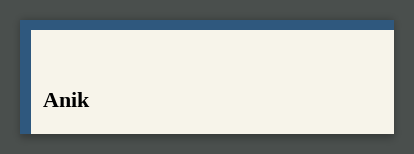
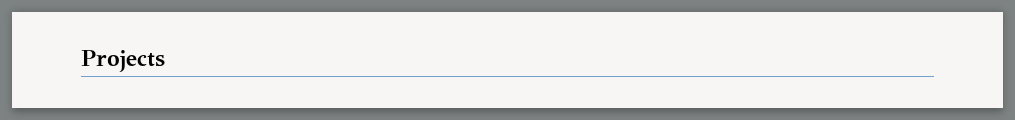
[43,92,90,107] Anik -> [81,50,165,72] Projects

